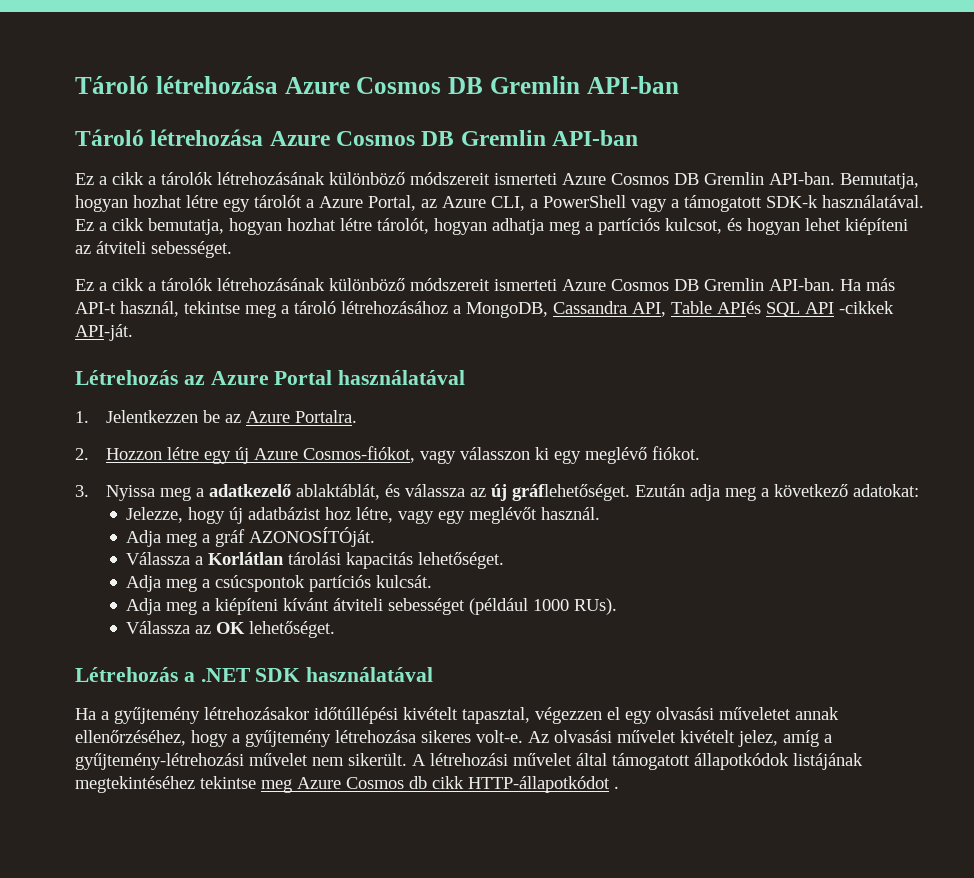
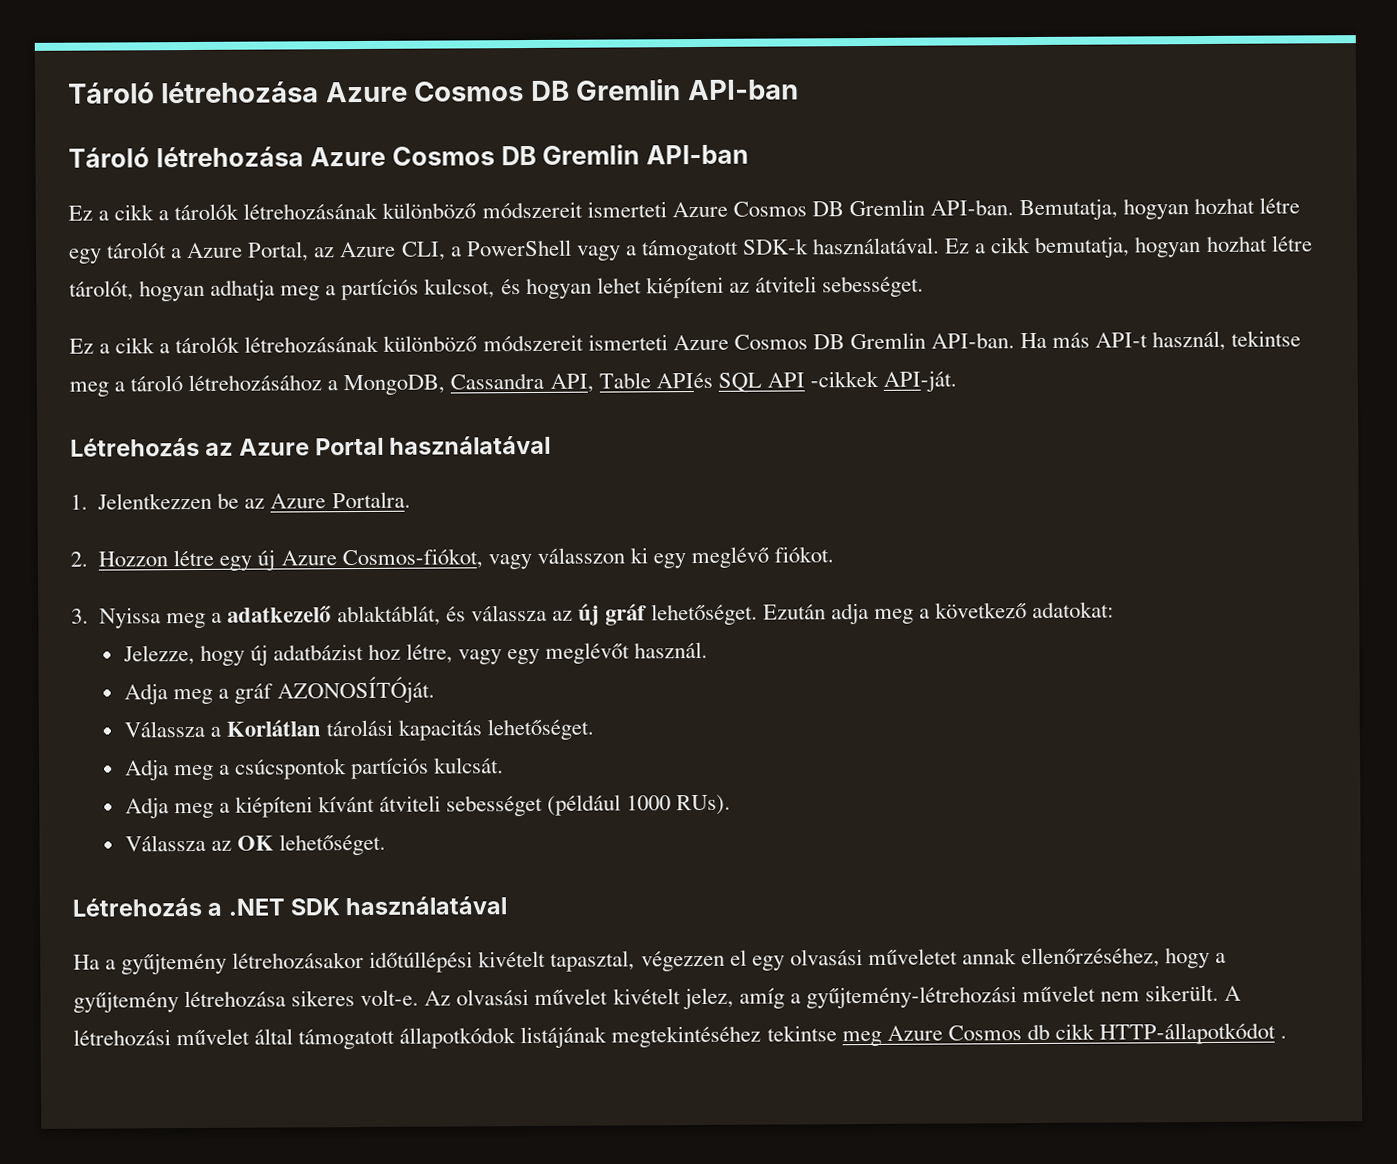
[512,484,631,501] gráflehetőséget. -> [604,603,758,626] gráf lehetőséget.

